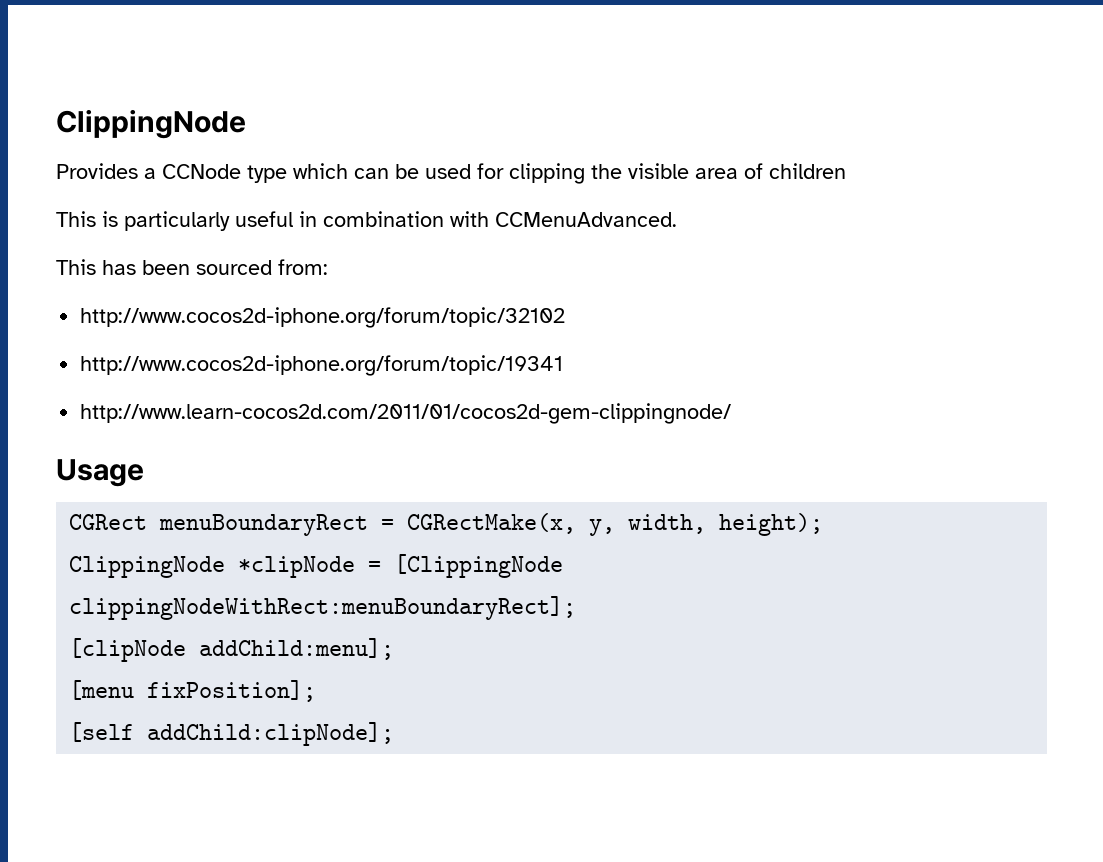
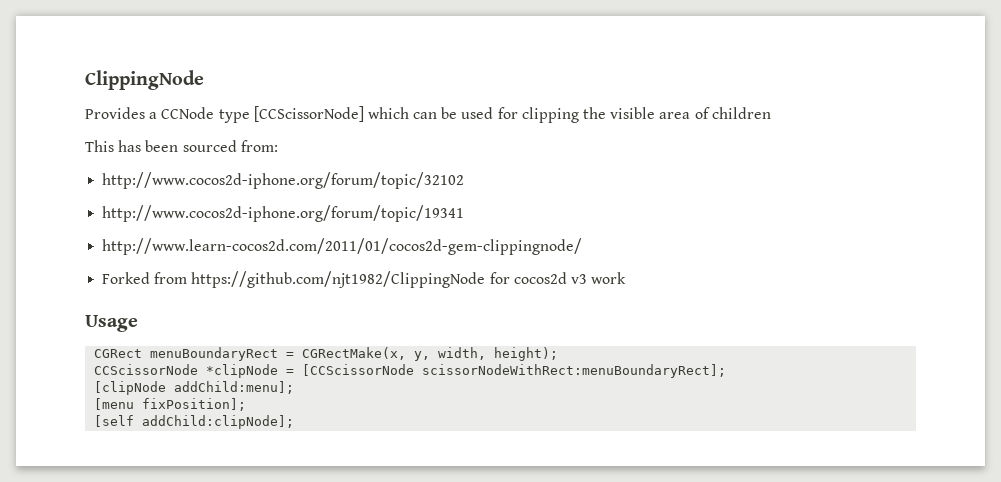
(287, 174) none -> [253,106,364,122] [CCScissorNode]
[56,211,677,231] // This is particularly useful in combination with CCMenuAdvanced. -> (771, 113) none
(732, 413) none -> [102,271,627,288] // Forked from https://github.com/njt1982/ClippingNode for cocos2d v3 work
[69,556,226,578] ClippingNode -> [94,364,199,375] CCScissorNode
[394,554,564,578] [69,596,577,620] [ClippingNode clippingNodeWithRect:menuBoundaryRect]; -> [302,364,727,378] [CCScissorNode scissorNodeWithRect:menuBoundaryRect];

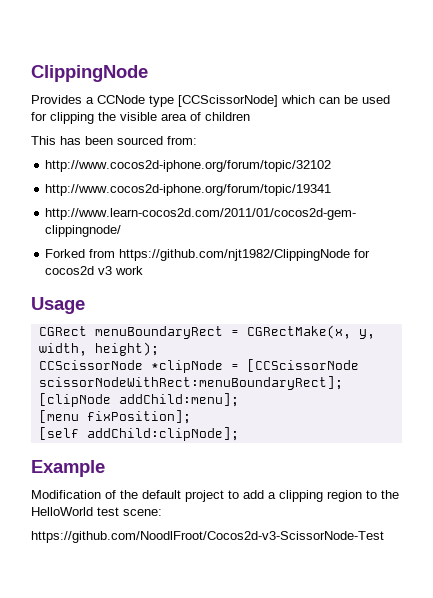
(295, 422) none -> [31,460,105,477] [31,490,399,502] [31,507,162,516] [31,531,384,543] // Example // Modification of the default project to add a clipping region to the HelloWorld test scene: // https://github.com/NoodlFroot/Cocos2d-v3-ScissorNode-Test

